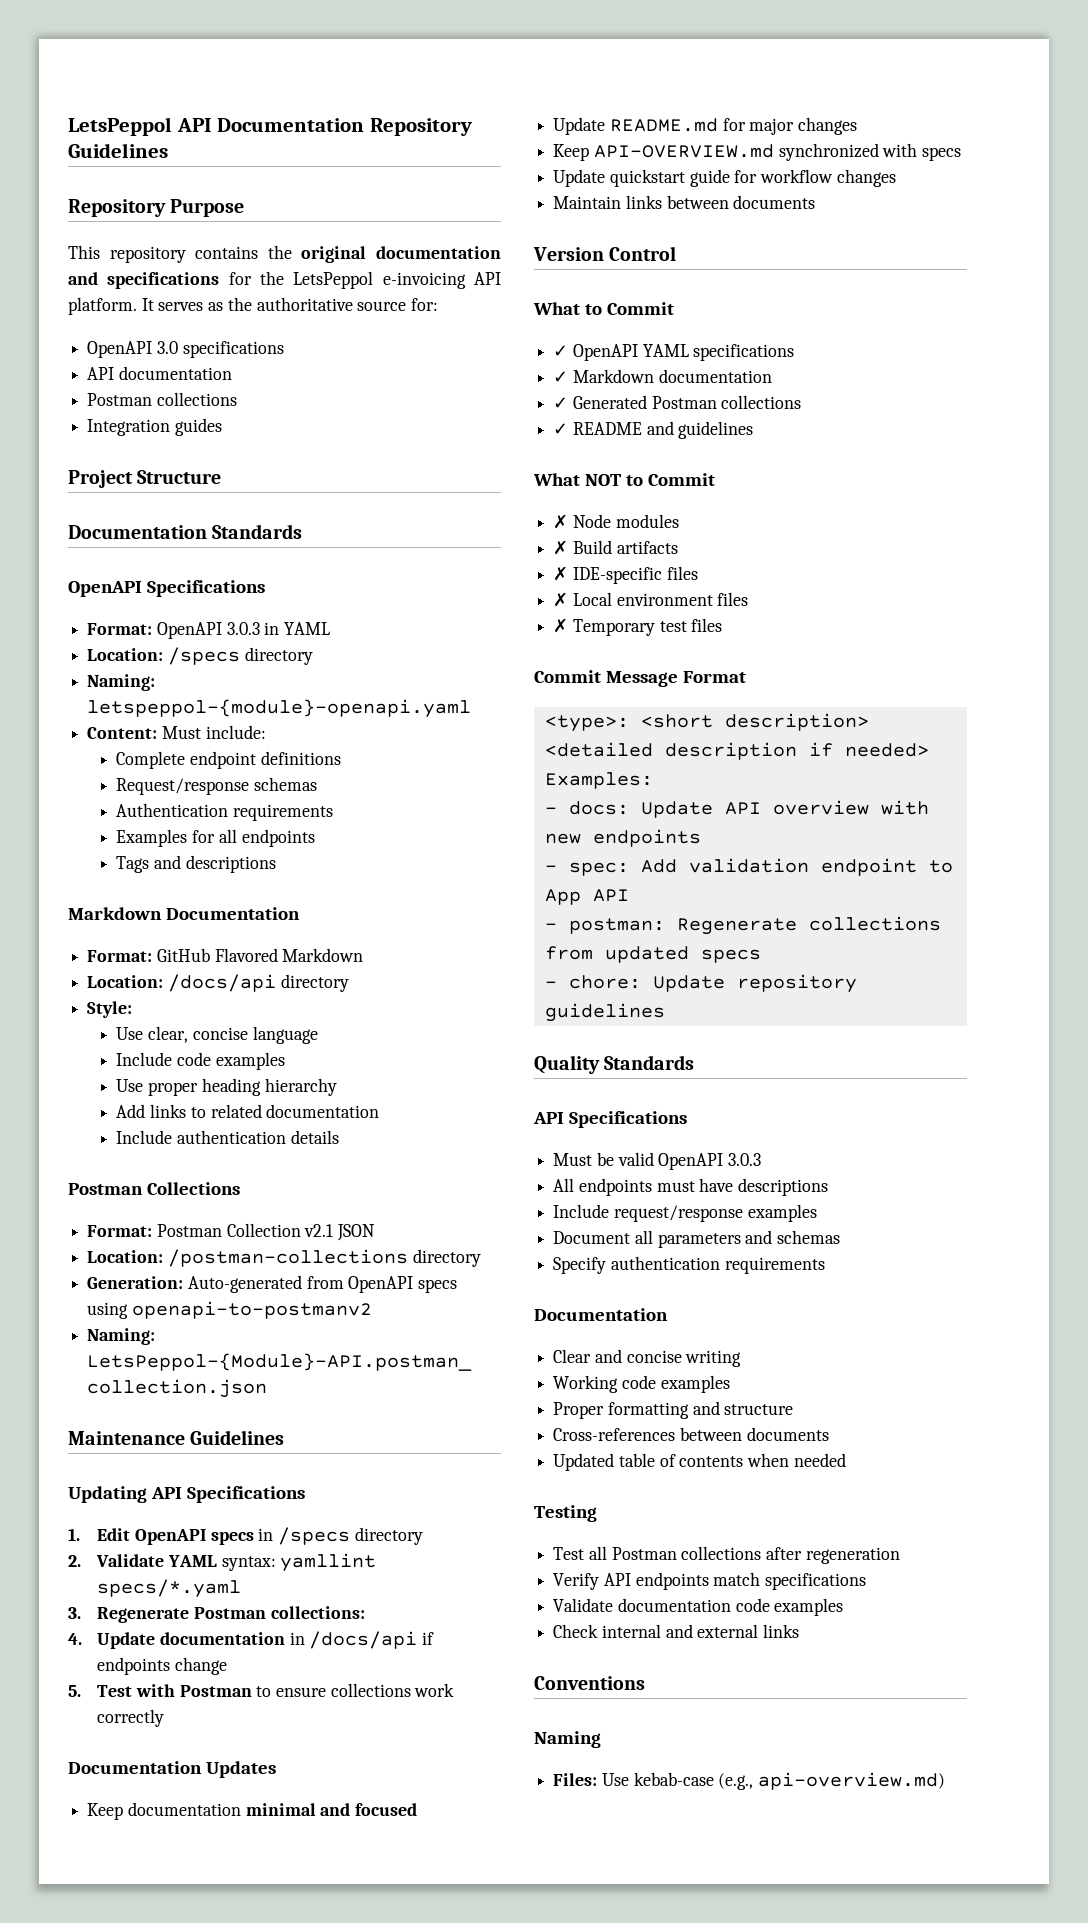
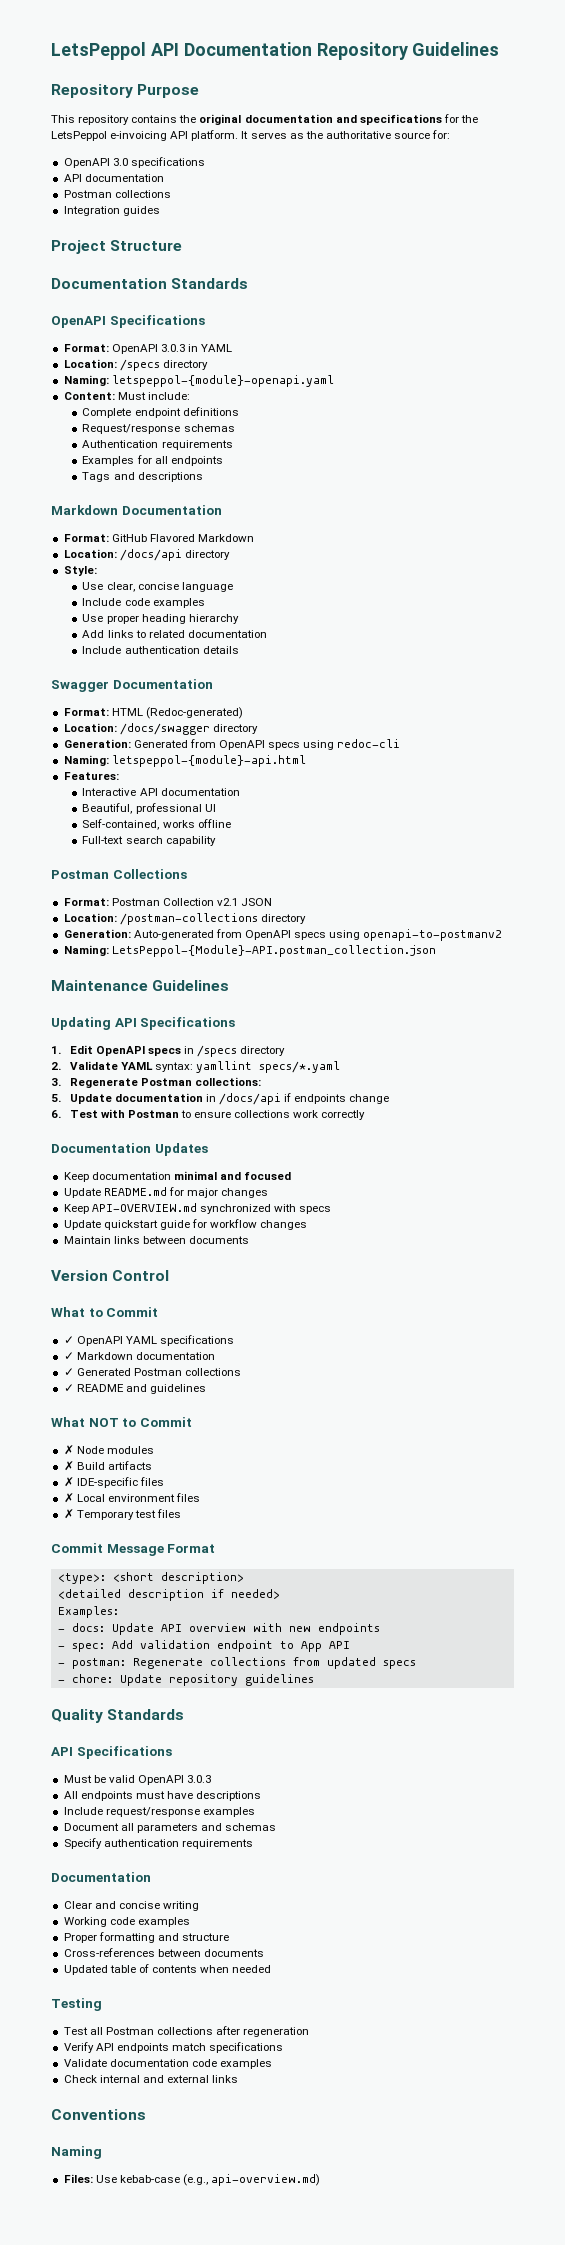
(339, 1137) none -> [51,679,213,692] [63,707,243,719] [63,723,258,735] [63,739,401,750] [63,755,306,767] [63,772,119,780] [82,788,240,796] [82,803,216,814] [82,819,231,830] [82,836,216,846] // Swagger Documentation // Format: HTML (Redoc-generated) // Location: /docs/swagger directory // Generation: Generated from OpenAPI specs using redoc-cli // Naming: letspeppol-{module}-api.html // Features: // Interactive API documentation // Beautiful, professional UI // Self-contained, works offline // Full-text search capability
[68,1633,82,1645] 4. -> [51,1094,61,1102] 5.
[68,1685,81,1697] 5. -> [51,1110,61,1118] 6.

